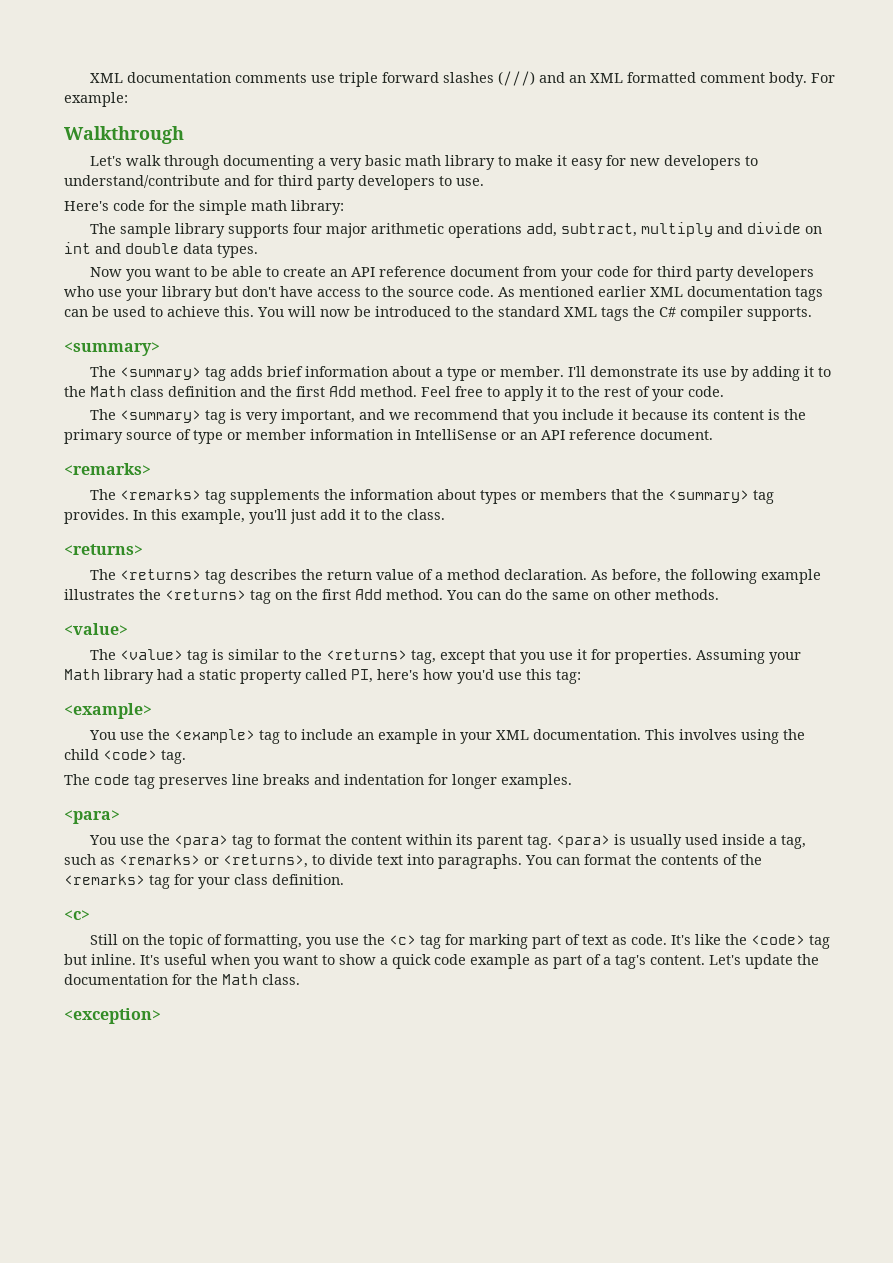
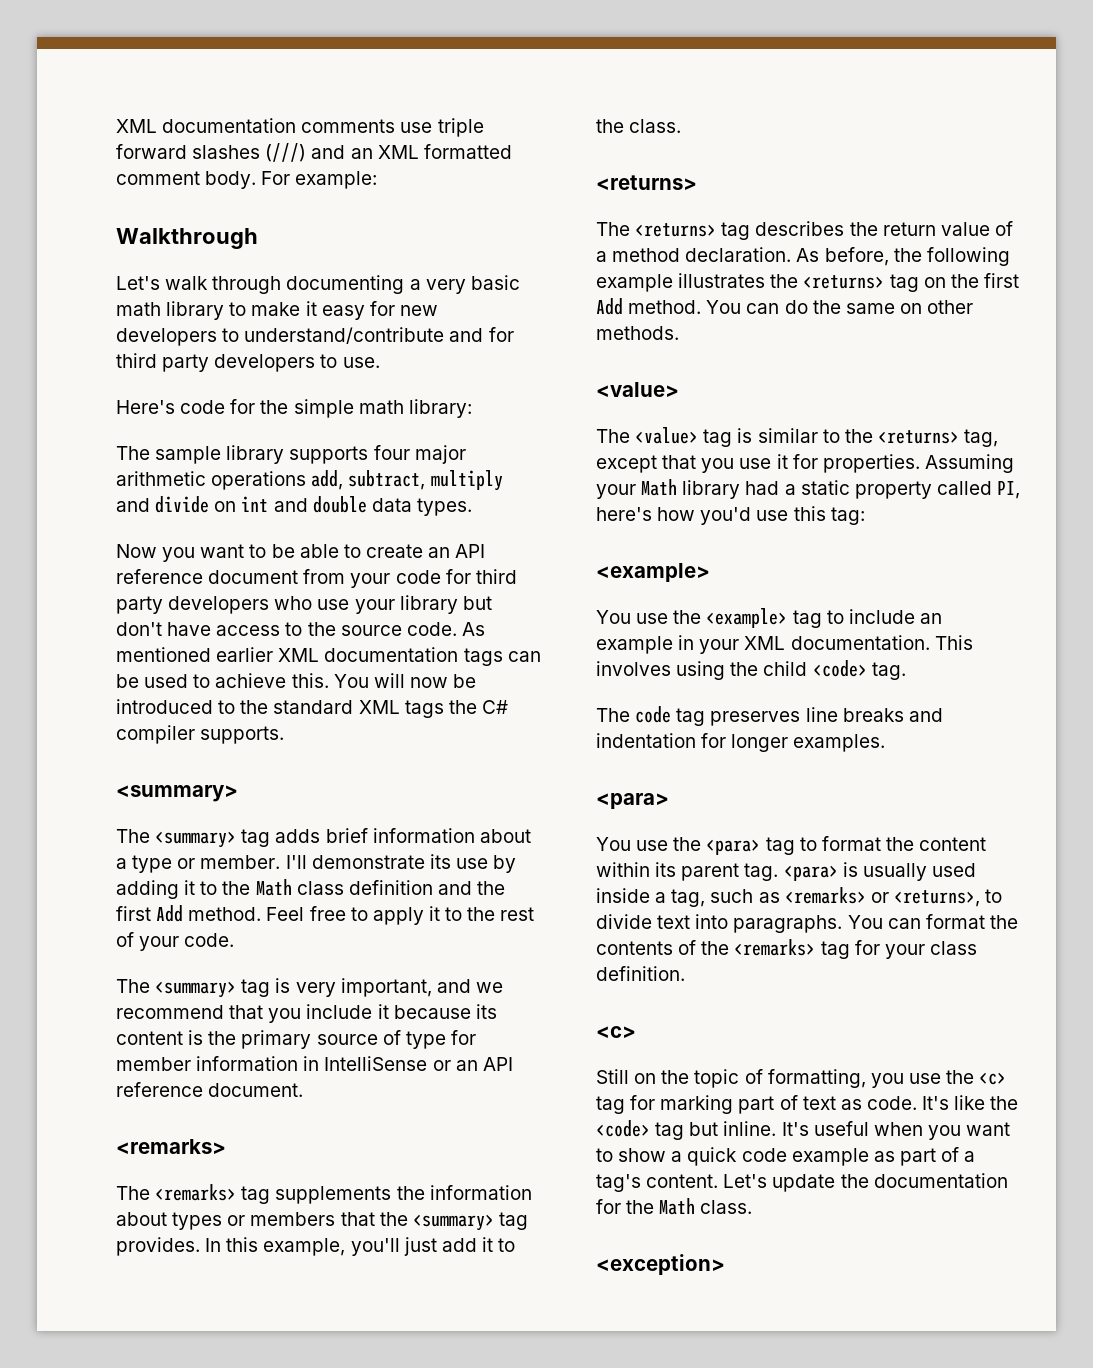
[227,432,242,440] or -> [450,1030,476,1045] for

